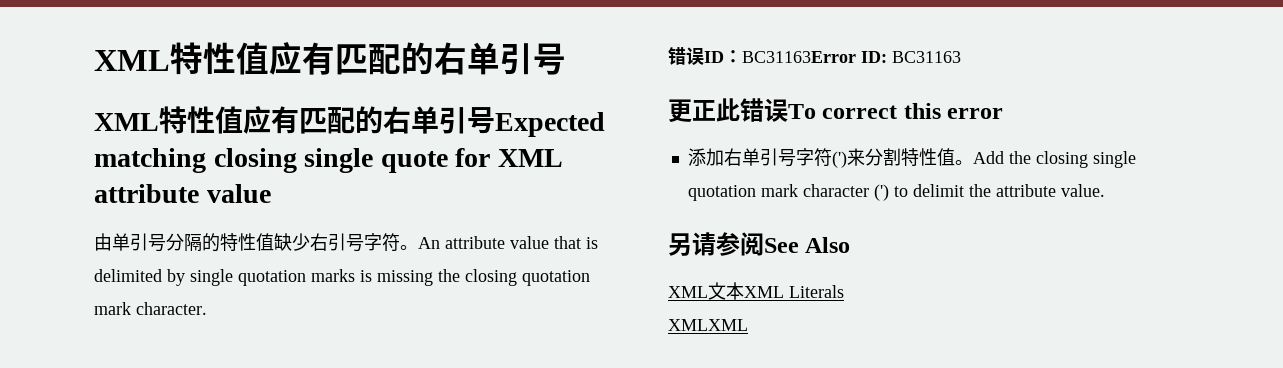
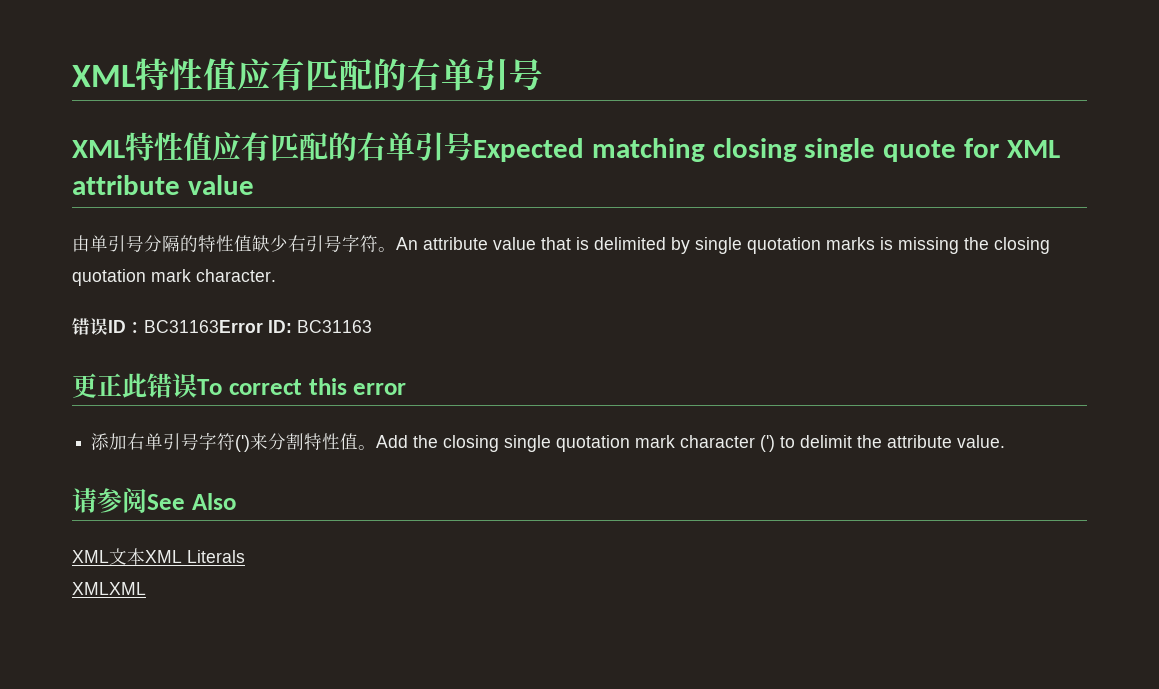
[668,233,692,256] 另 -> (1006, 441) none

